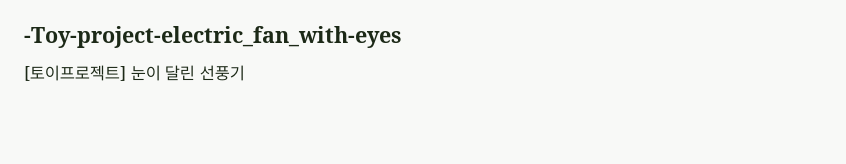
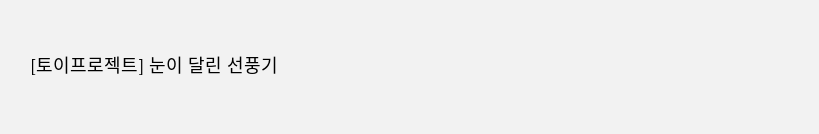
[24,26,401,48] -Toy-project-electric_fan_with-eyes // -> (30, 65) none

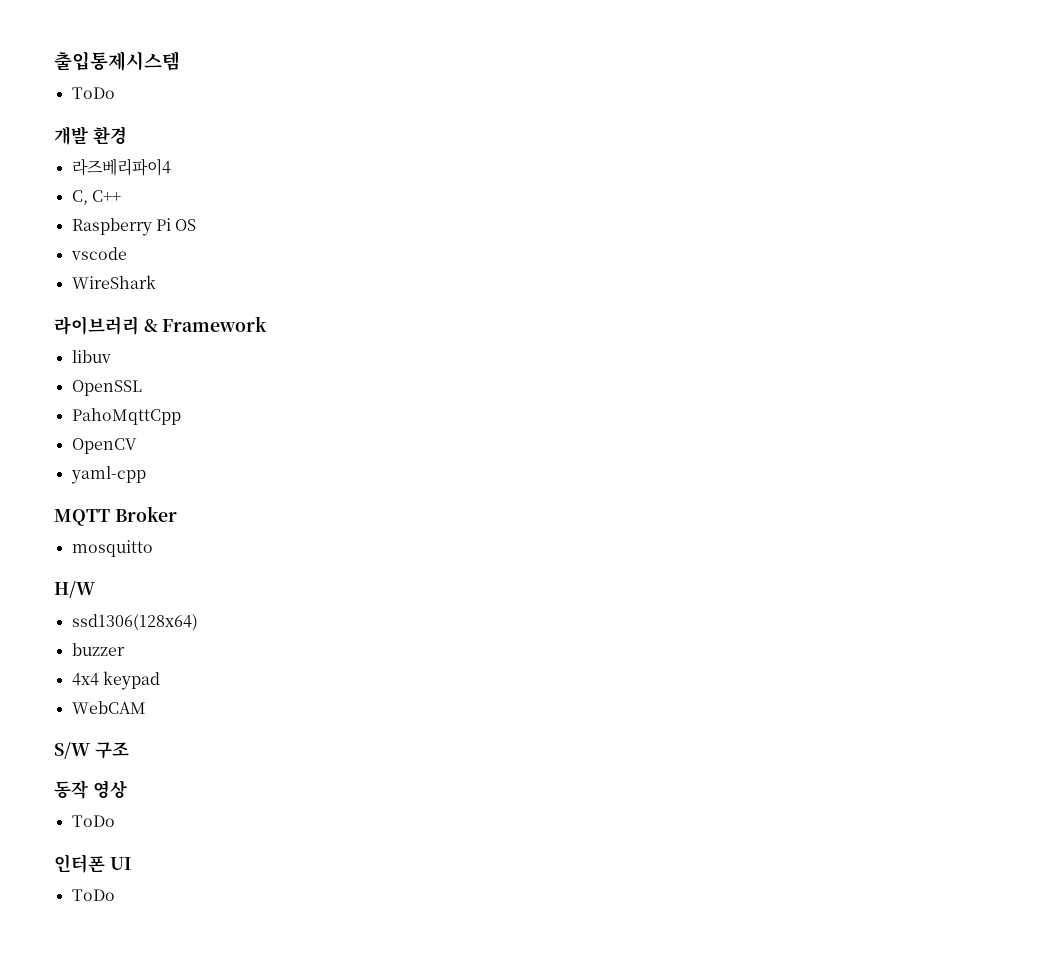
[30,56,278,75] [토이프로젝트] 눈이 달린 선풍기 -> [54,51,180,71] [71,87,115,99] [54,126,127,145] [71,158,171,176] [71,190,121,205] [71,218,197,236] [70,247,127,260] [71,275,156,289] [54,316,268,335] [71,350,111,363] [71,380,142,396] [71,408,181,425] [71,438,137,454] [70,466,146,484] [54,506,177,526] [71,540,153,557] [54,581,96,598] [71,614,198,631] [71,643,125,656] [71,671,160,690] [71,701,146,714] [54,742,129,759] [54,780,127,799] [71,815,115,827] [54,854,131,873] [71,889,115,901] 출입통제시스템 // ToDo // 개발 환경 // 라즈베리파이4 // C, C++ // Raspberry Pi OS // vscode // WireShark // 라이브러리 & Framework // libuv // OpenSSL // PahoMqttCpp // OpenCV // yaml-cpp // MQTT Broker // mosquitto // H/W // ssd1306(128x64) // buzzer // 4x4 keypad // WebCAM // S/W 구조 // 동작 영상 // ToDo // 인터폰 UI // ToDo

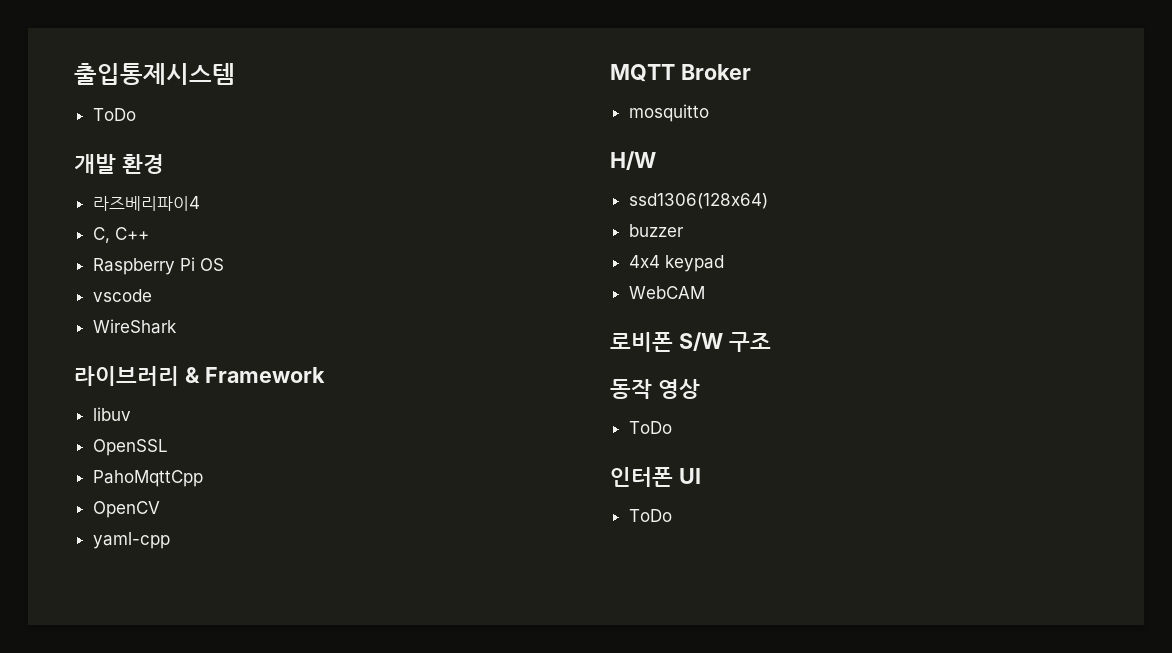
(146, 707) none -> [610,332,673,352] 로비폰

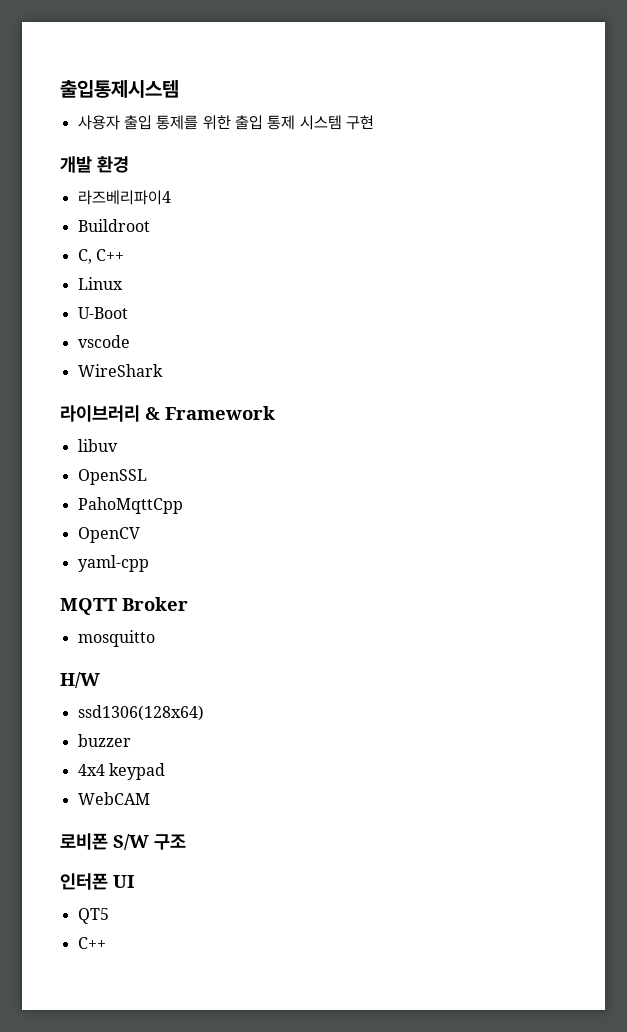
[92,108,136,121] ToDo -> [77,115,374,130] 사용자 출입 통제를 위한 출입 통제 시스템 구현
(200, 203) none -> [77,219,150,232] // Buildroot
[92,257,224,275] Raspberry Pi OS -> [77,277,123,290] [77,307,128,319] Linux // U-Boot
[610,379,700,399] [628,421,672,434] // 동작 영상 // ToDo -> (186, 842) none
[628,509,672,522] ToDo -> [77,908,109,924] [77,937,106,949] QT5 // C++

